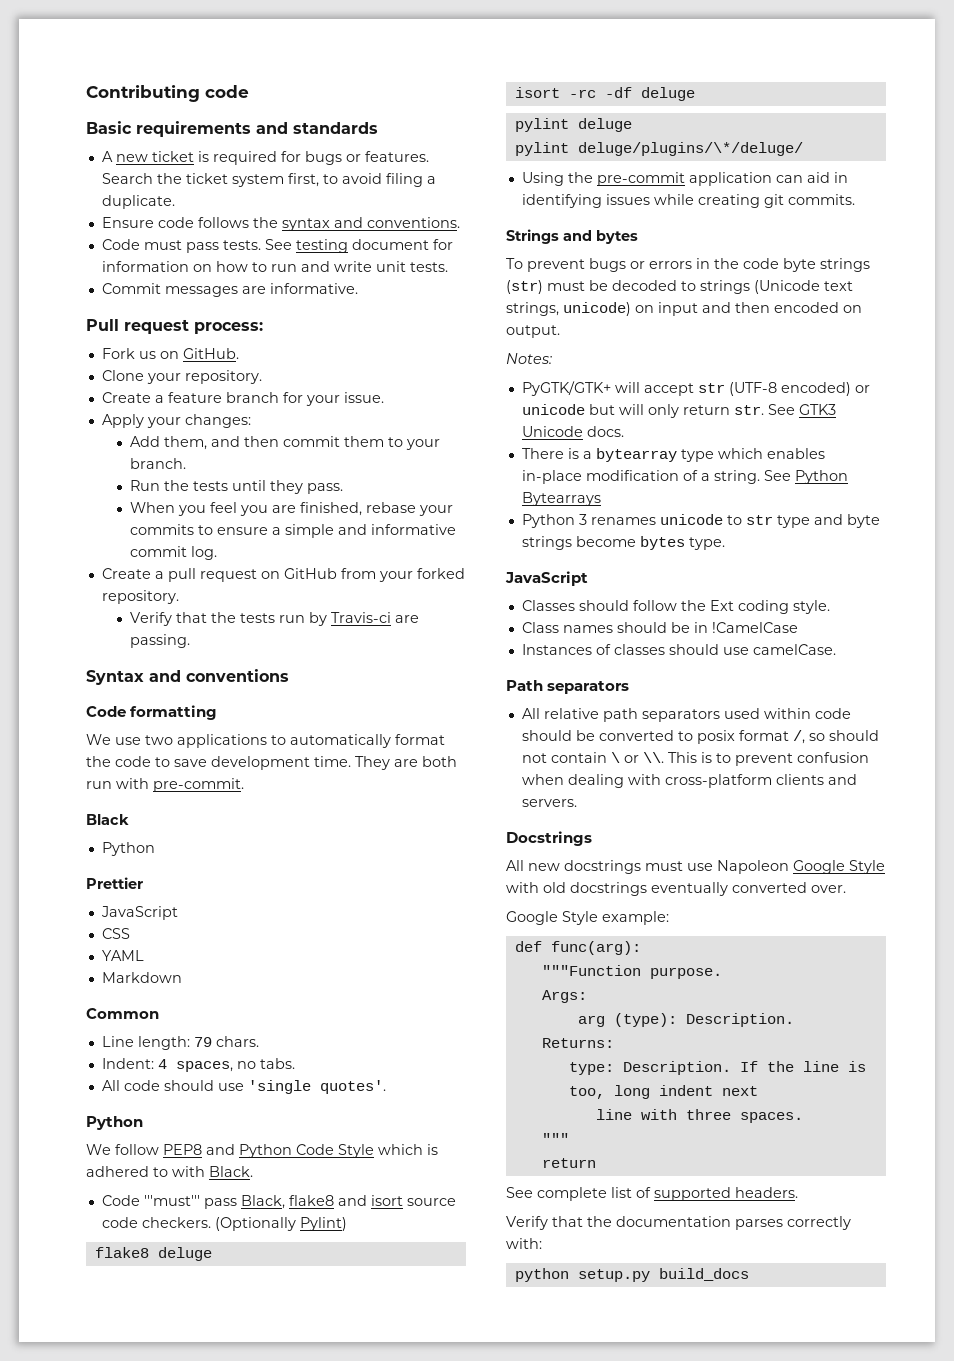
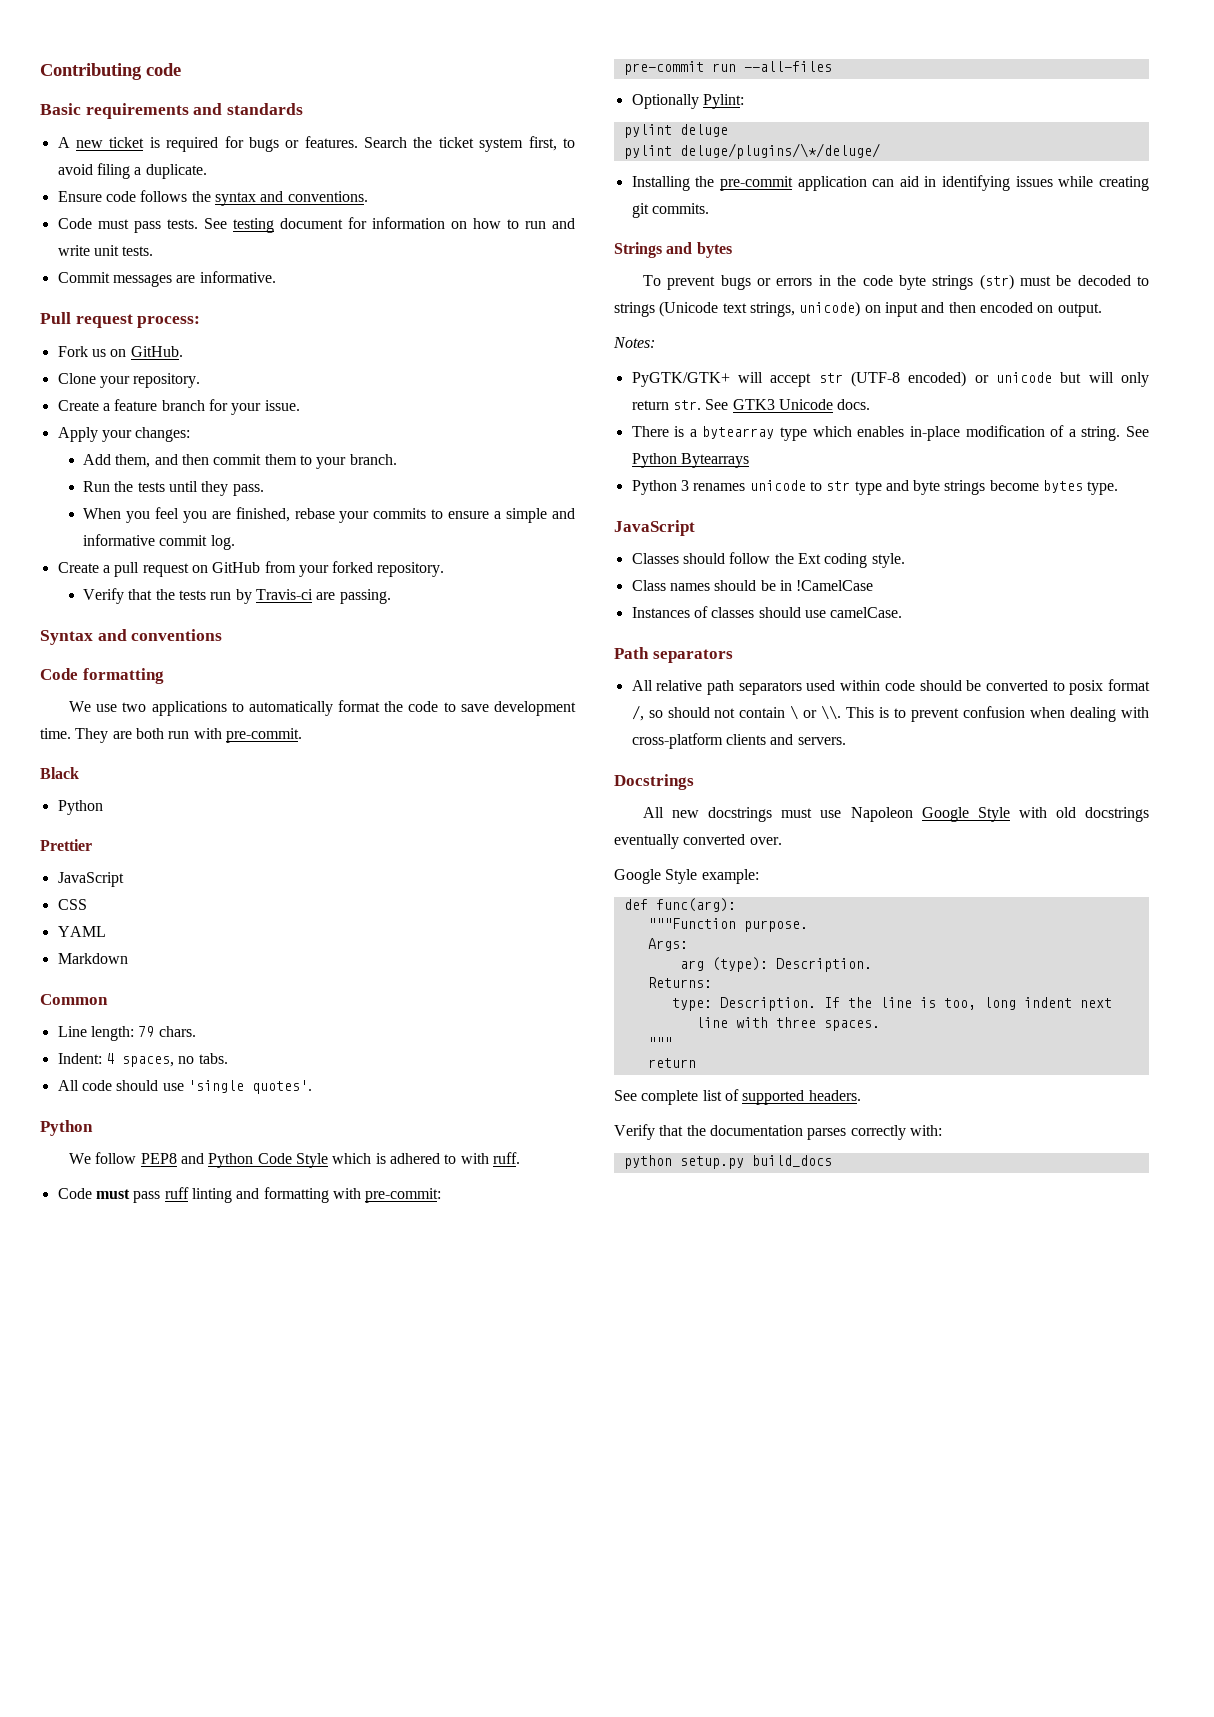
[209,1166,253,1177] [101,1195,456,1209] [101,1217,347,1231] [94,1247,212,1261] [514,87,695,101] Black. // Code '''must''' pass Black, flake8 and isort source code checkers. (Optionally Pylint) // flake8 deluge // isort -rc -df deluge -> [492,1152,520,1164] [57,1187,442,1203] [623,61,832,75] [631,94,744,109] ruff. // Code must pass ruff linting and formatting with pre-commit: // pre-commit run --all-files // Optionally Pylint:
[521,172,564,186] Using -> [631,176,690,191] Installing

